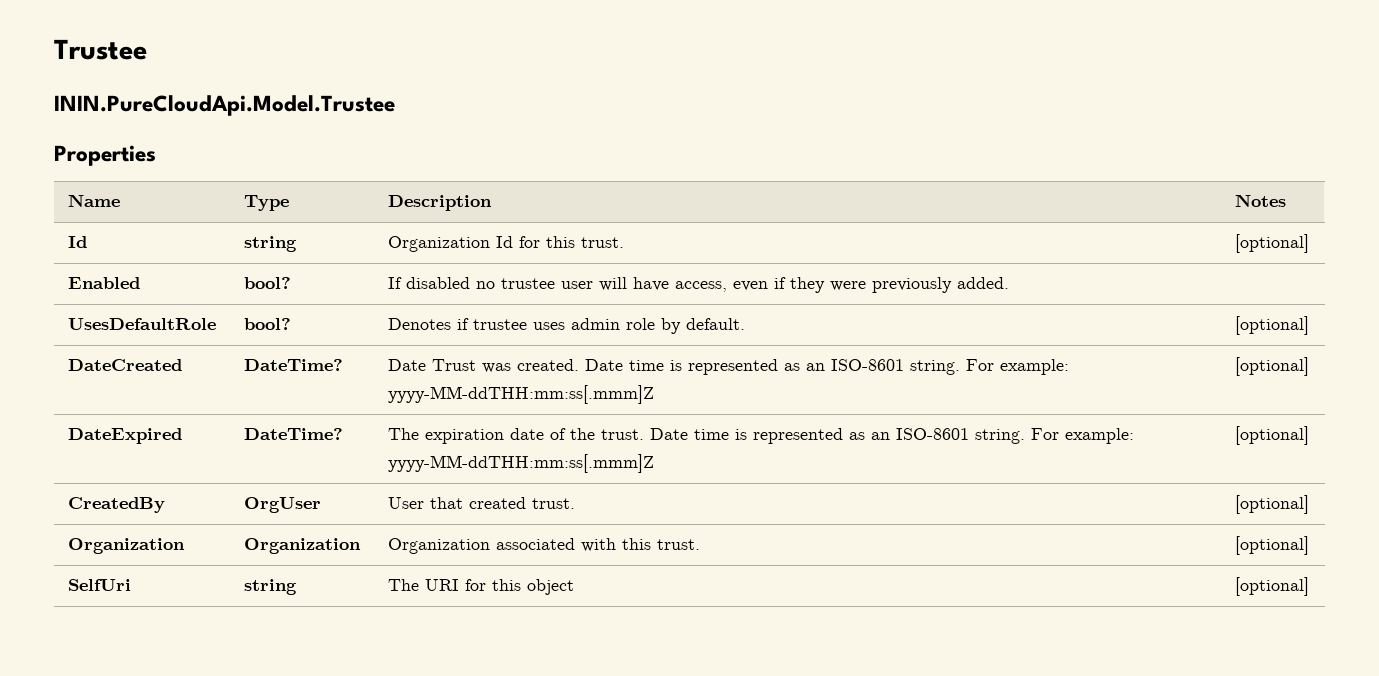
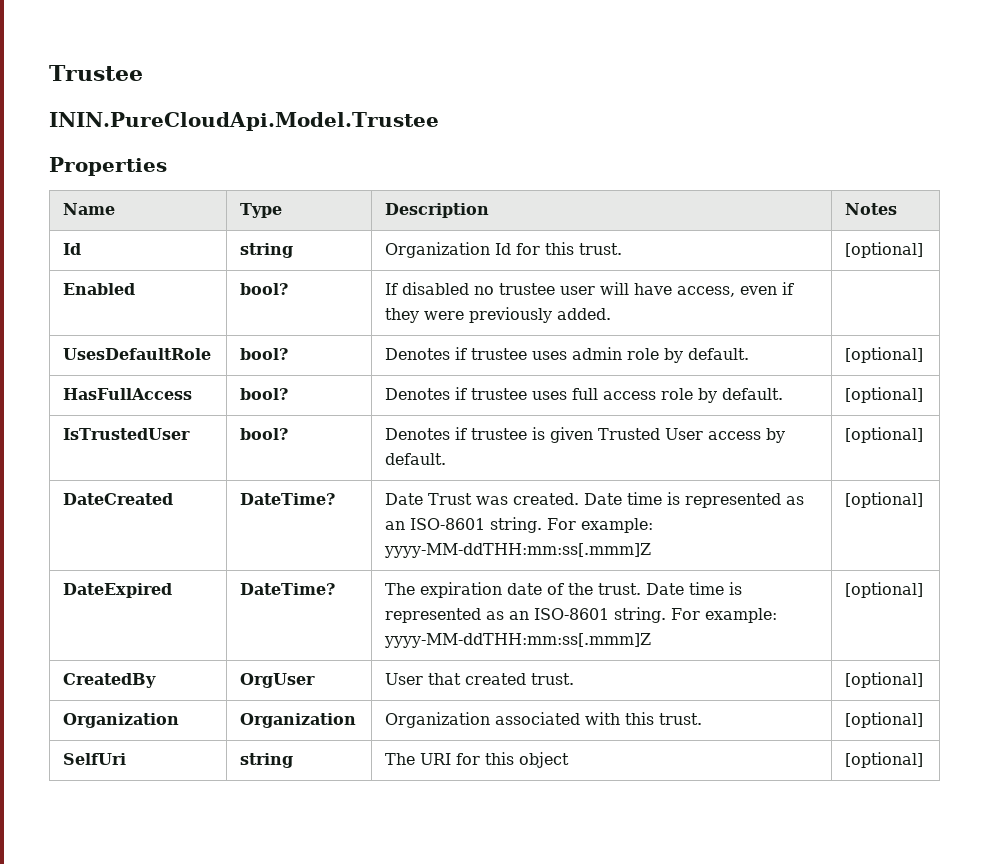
(1309, 325) none -> [63,388,193,400] [240,388,289,400] [385,387,784,403] [845,387,924,403] [63,428,191,440] [240,428,289,440] [385,427,786,443] [385,453,447,465] [845,427,924,443] // HasFullAccess | bool? | Denotes if trustee uses full access role by default. | [optional] // IsTrustedUser | bool? | Denotes if trustee is given Trusted User access by default. | [optional]

